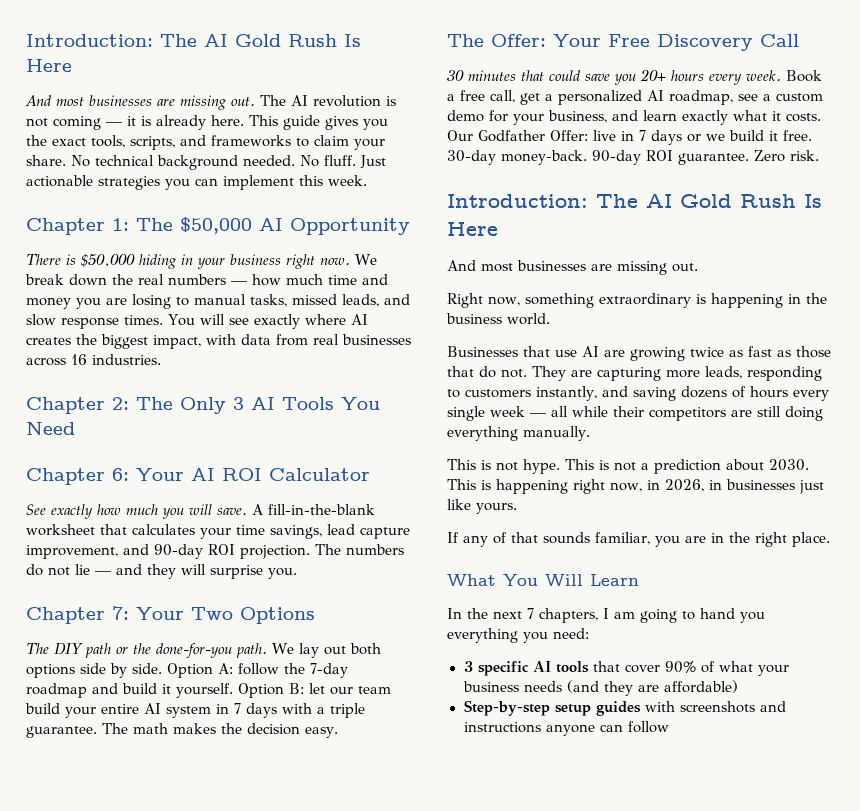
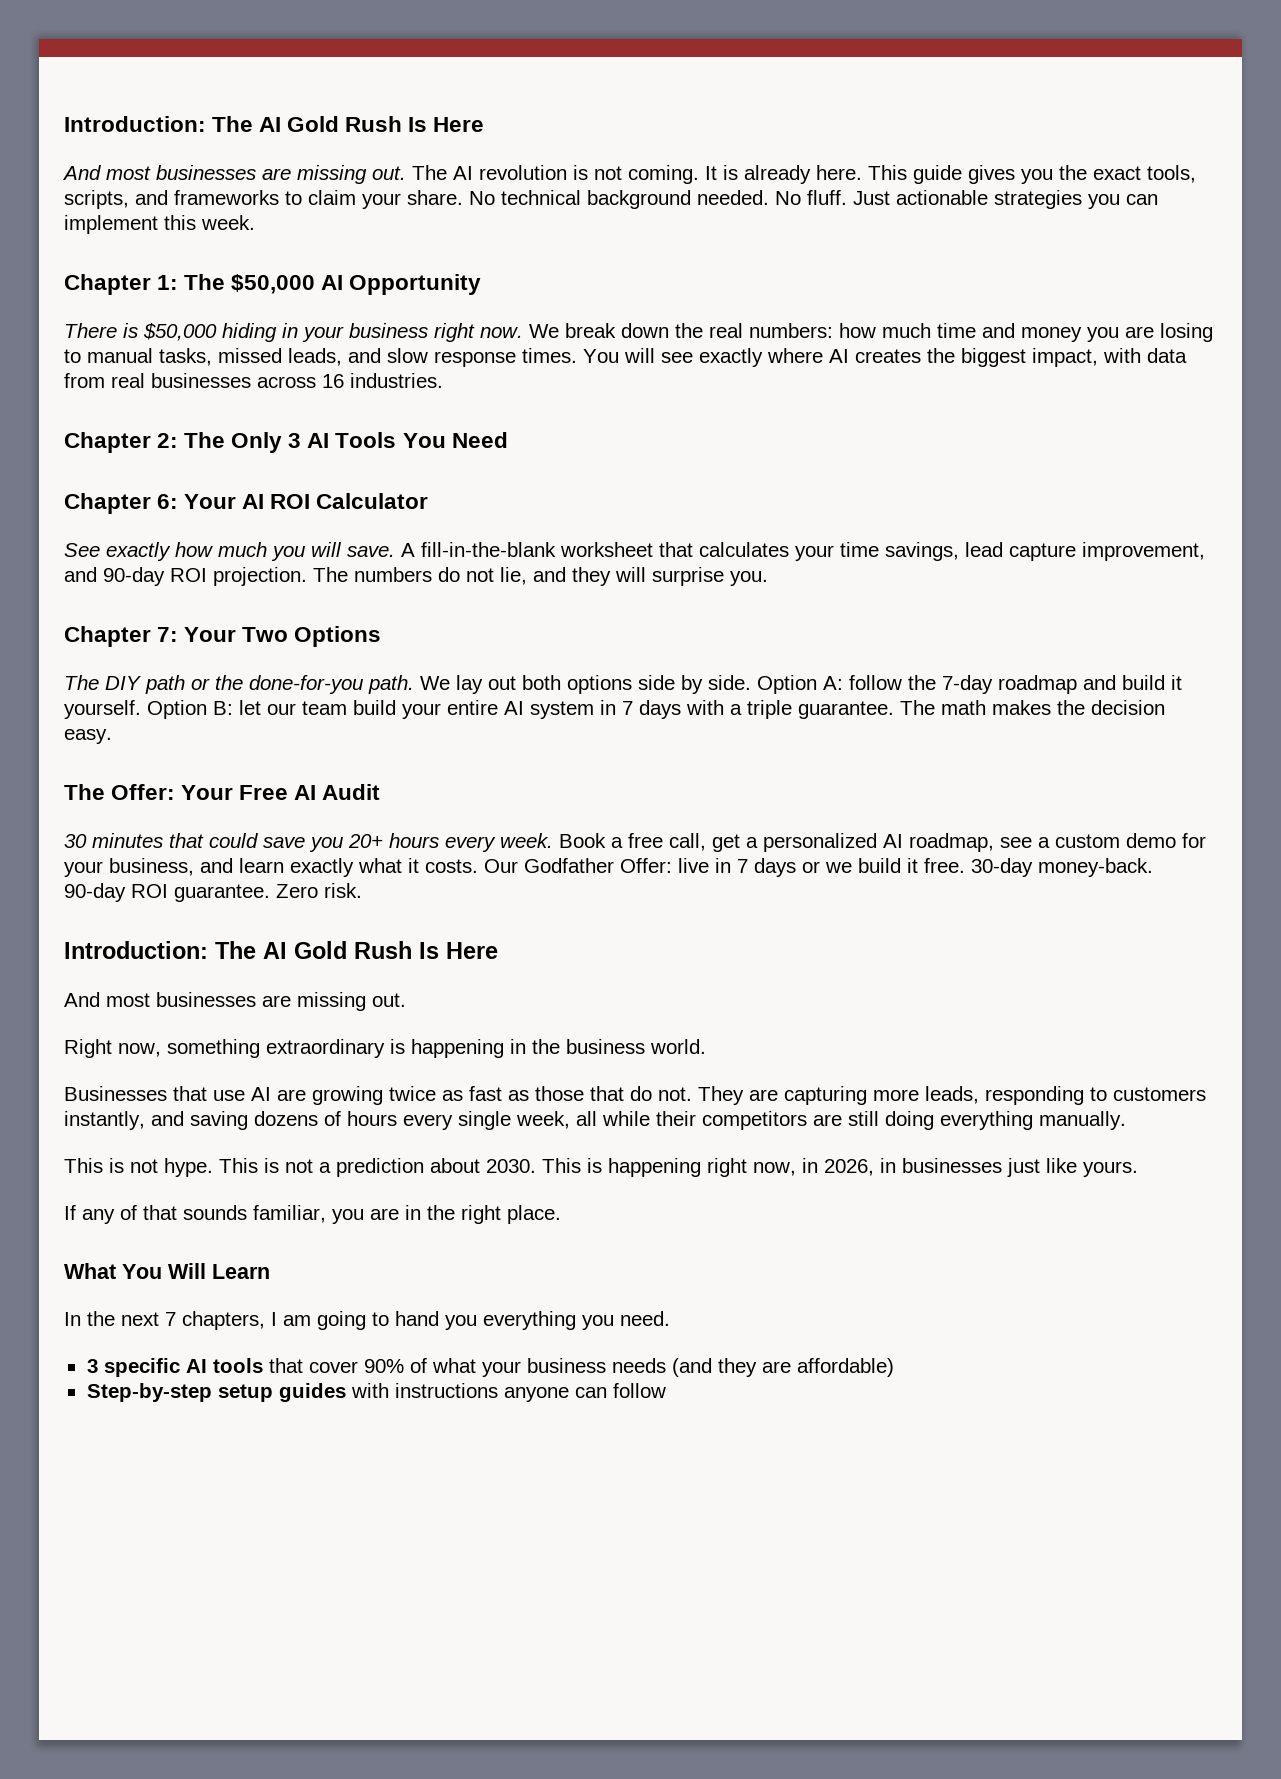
[53,116,136,130] coming — it -> [628,165,717,184] coming. It
[168,274,247,285] numbers — -> [749,323,833,338] numbers:
[75,564,111,575] lie — -> [500,567,527,585] lie,
[657,34,799,51] Discovery Call -> [294,784,381,800] AI Audit
[490,406,546,417] week — -> [516,1111,570,1129] week,
[553,628,589,639] need: -> [620,1311,670,1326] need.
[679,701,786,713] screenshots and -> (389, 1390) none

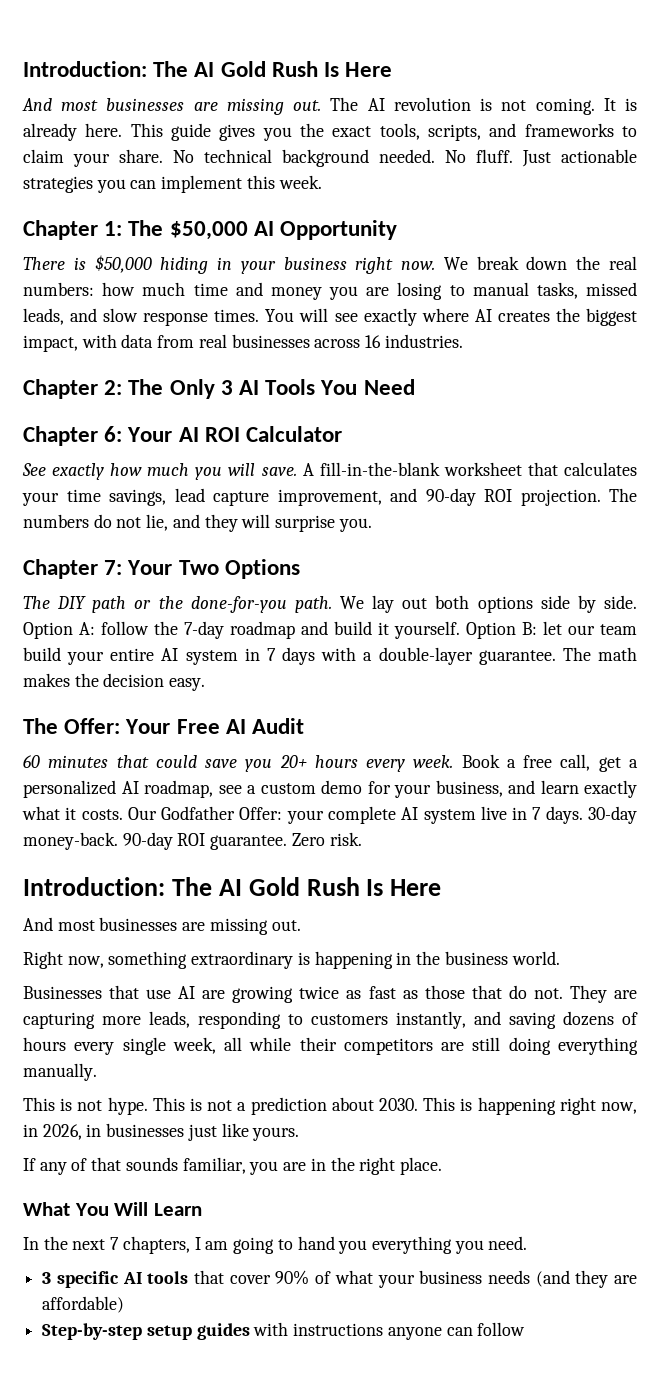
[747,700,792,719] triple -> [378,647,473,665] double-layer
[64,834,87,848] 30 -> [23,755,40,768] 60
[678,858,965,877] live in 7 days or we build it free. -> [286,806,583,824] your complete AI system live in 7 days.

